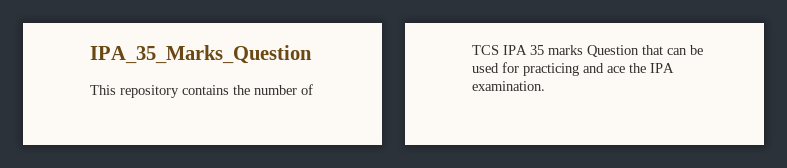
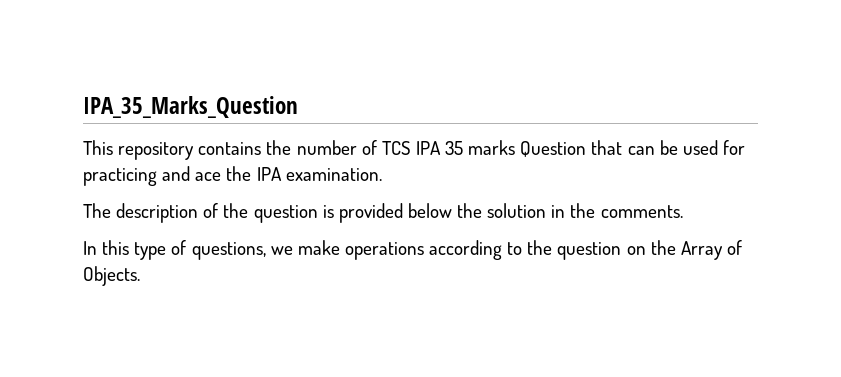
(545, 86) none -> [83,203,683,223] [83,240,742,260] [83,266,140,286] // The description of the question is provided below the solution in the comments. // In this type of questions, we make operations according to the question on the Array of Objects.

